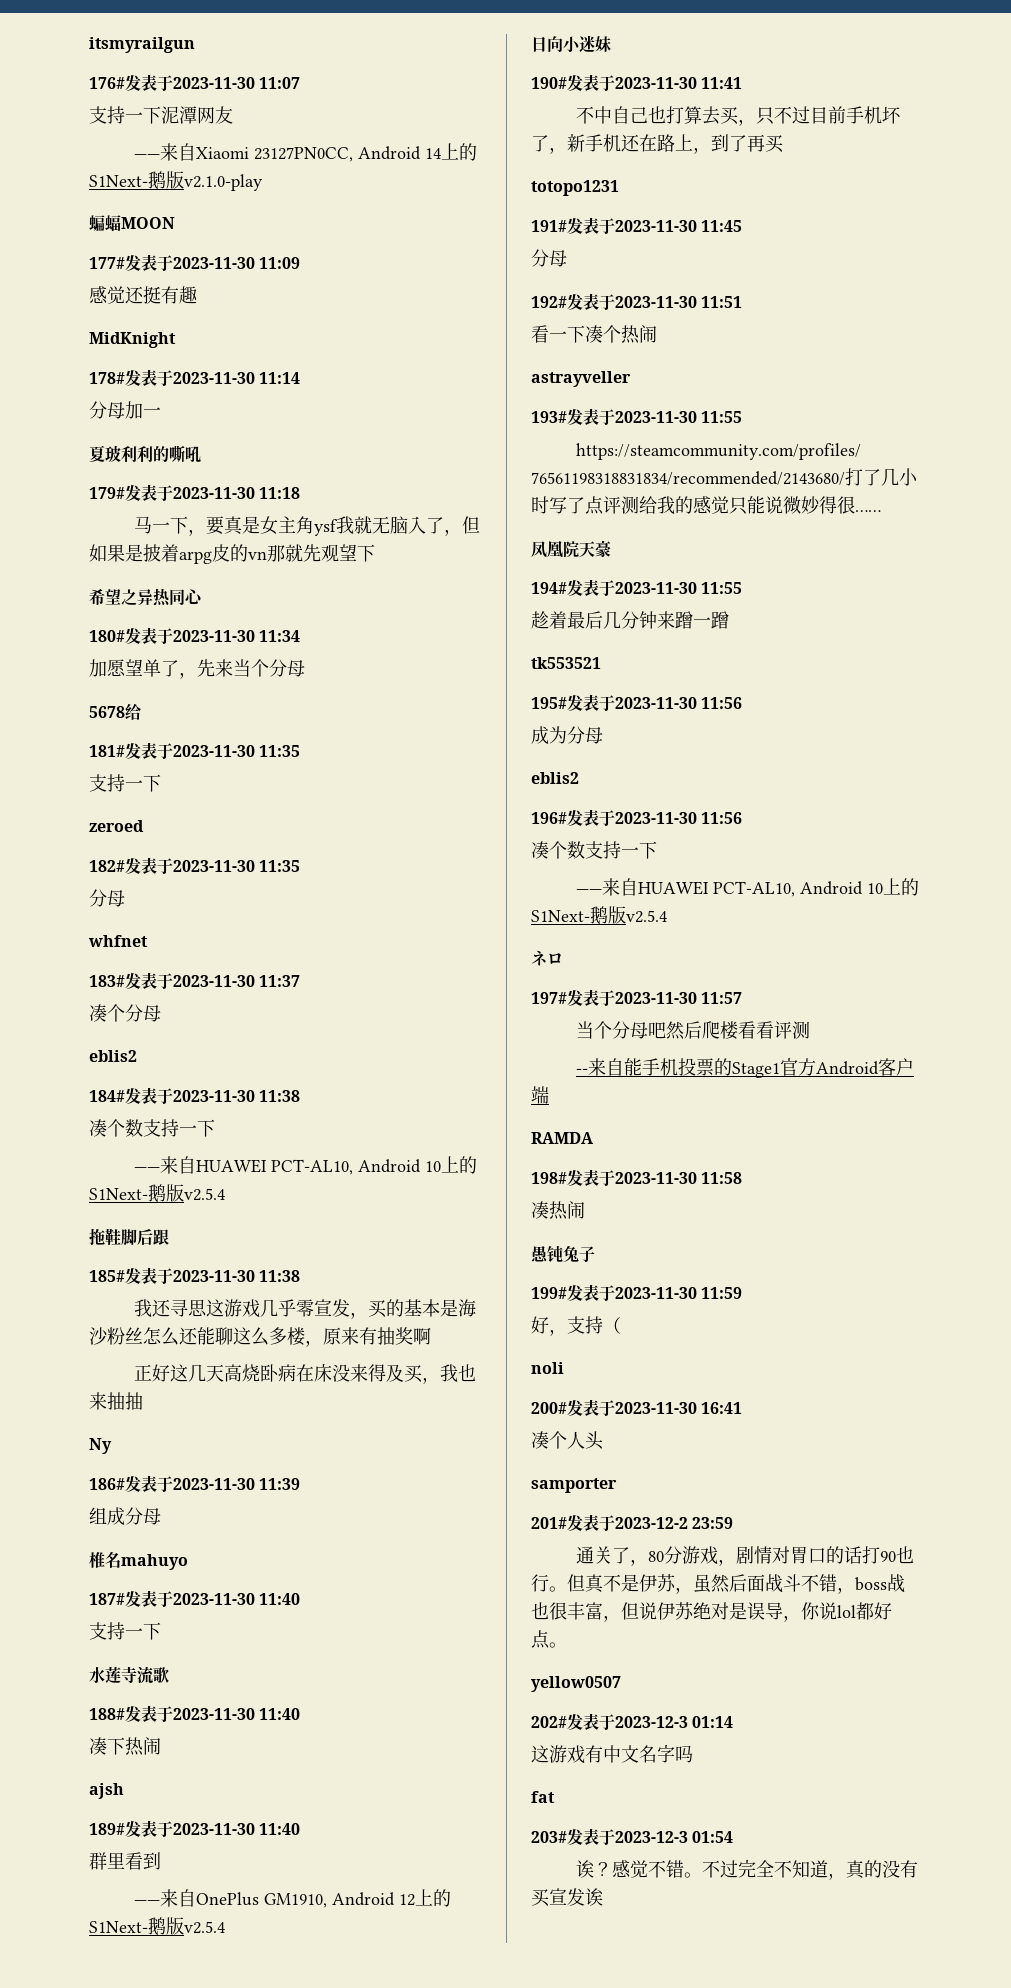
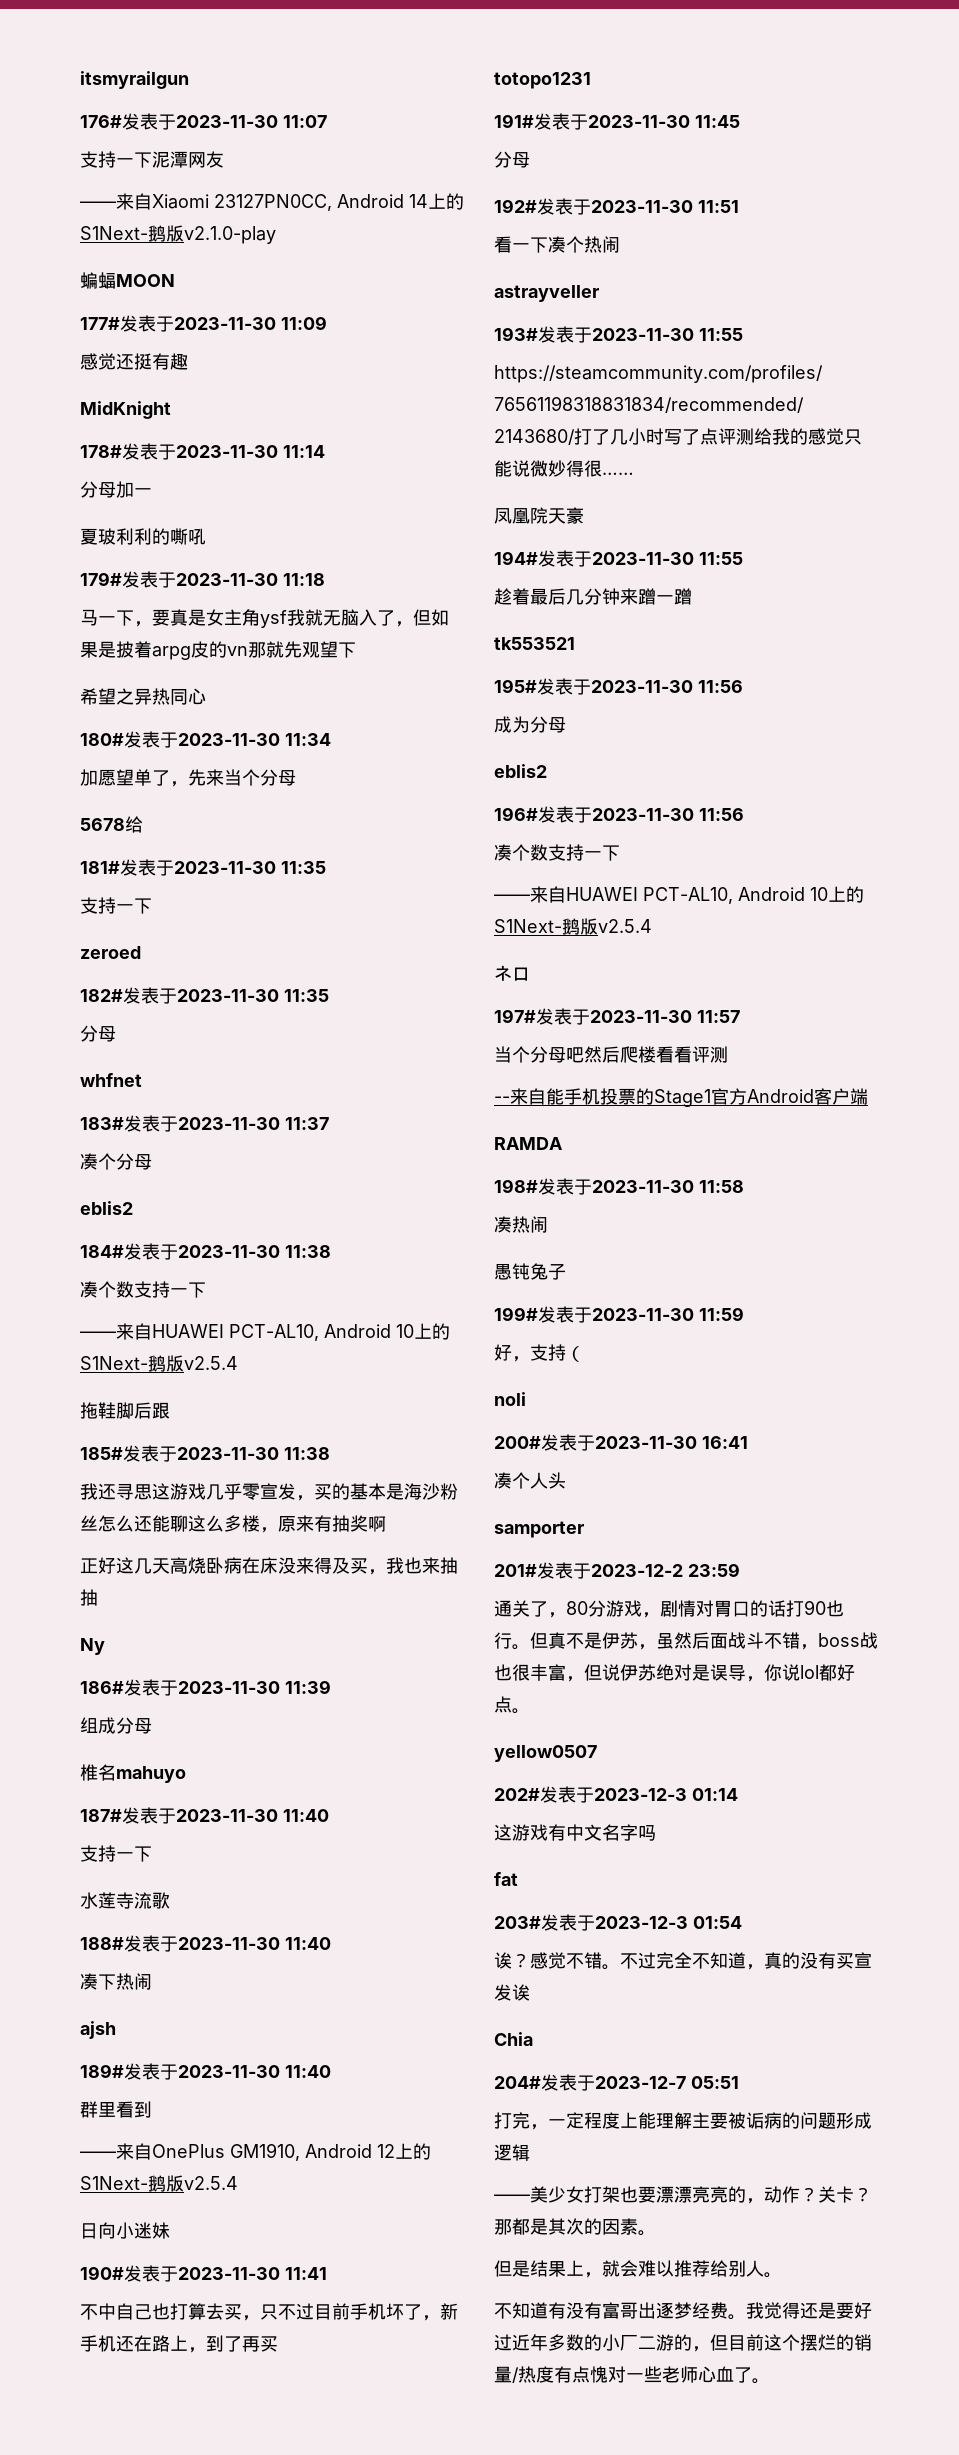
(603, 1897) none -> [494,2032,533,2046] [494,2074,739,2091] [494,2112,872,2130] [494,2144,530,2161] [494,2186,872,2204] [494,2218,656,2236] [494,2260,782,2278] [494,2302,872,2320] [494,2334,872,2352] [494,2366,770,2384] // Chia // 204#发表于2023-12-7 05:51 // 打完，一定程度上能理解主要被诟病的问题形成逻辑 // ——美少女打架也要漂漂亮亮的，动作？关卡？那都是其次的因素。 // 但是结果上，就会难以推荐给别人。 // 不知道有没有富哥出逐梦经费。我觉得还是要好过近年多数的小厂二游的，但目前这个摆烂的销量/热度有点愧对一些老师心血了。

